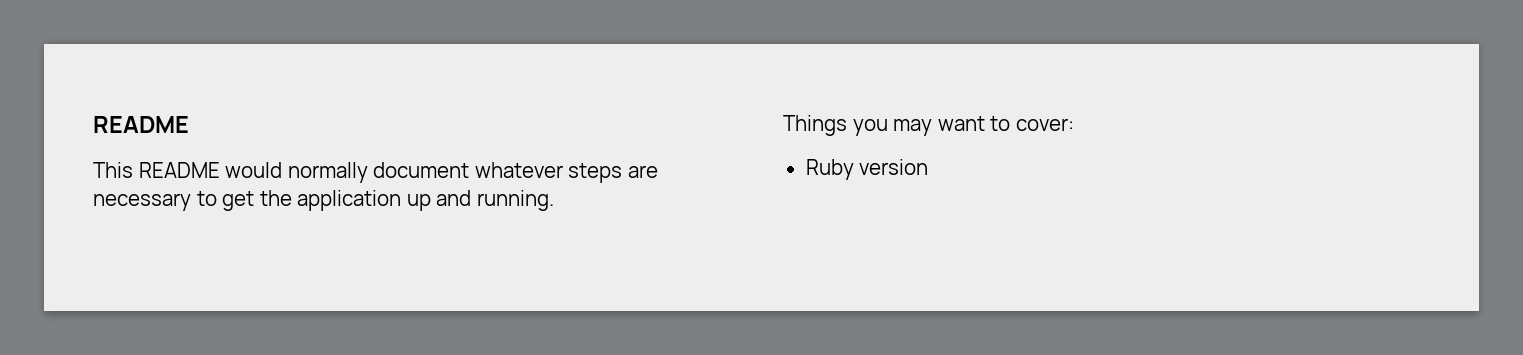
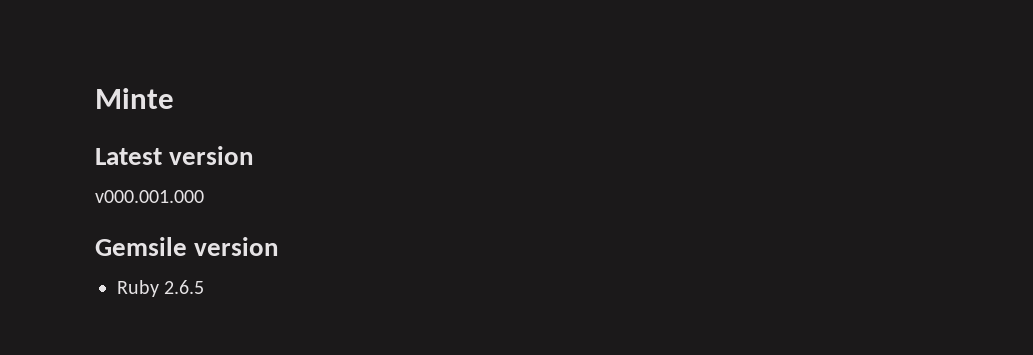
[93,116,189,133] [93,162,658,183] [93,190,554,211] [783,115,1074,136] README // This README would normally document whatever steps are necessary to get the application up and running. // Things you may want to cover: -> [95,88,174,109] [95,146,254,165] [95,190,204,203] [95,237,279,256] Minte // Latest version // v000.001.000 // Gemsile version
[859,159,929,175] version -> [164,280,205,294] 2.6.5

